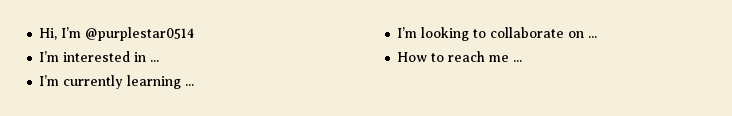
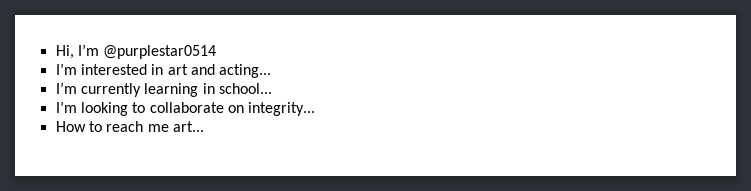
[150,60,160,62] ... -> [167,64,272,78] art and acting...
[185,84,195,86] ... -> [202,83,272,94] in school...
[588,36,598,38] ... -> [248,102,316,116] integrity...
[513,60,523,62] ... -> [172,121,204,132] art...

